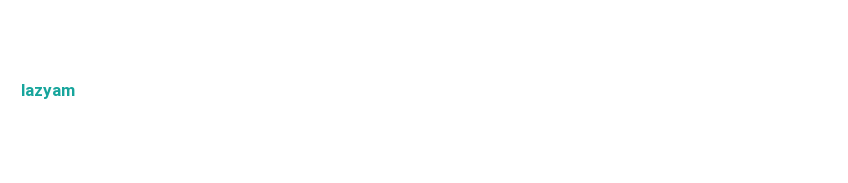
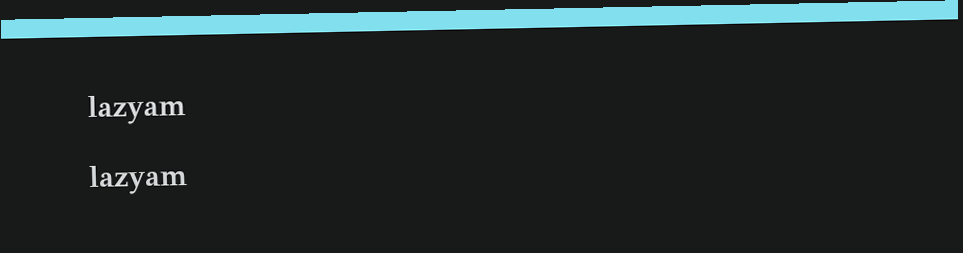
[21,84,75,99] lazyam -> [87,94,186,126] [88,164,188,196] lazyam // lazyam

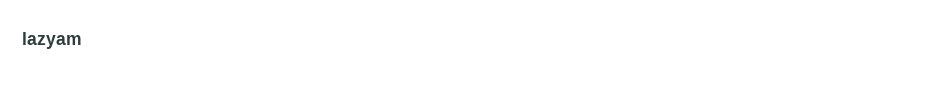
[87,94,186,126] [88,164,188,196] lazyam // lazyam -> [22,32,82,49] lazyam

